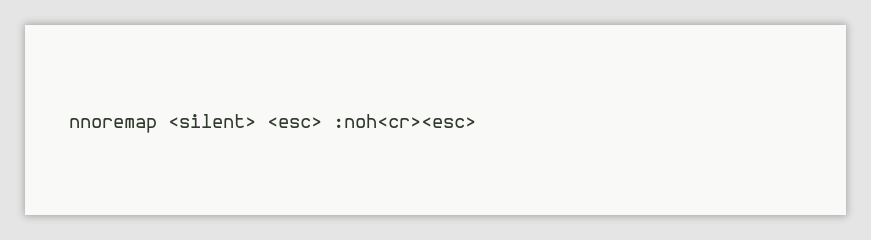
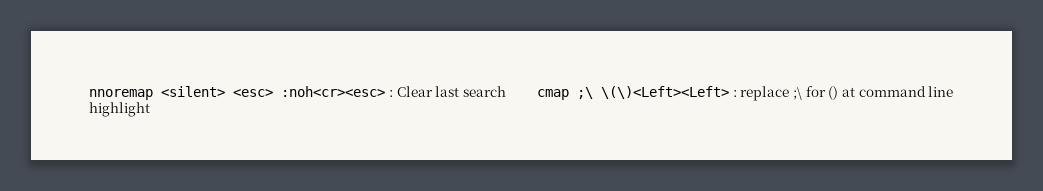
(476, 121) none -> [388,86,506,97] [89,102,150,117] [537,86,954,101] : Clear last search highlight // cmap ;\ \(\)<Left><Left> : replace ;\ for () at command line

